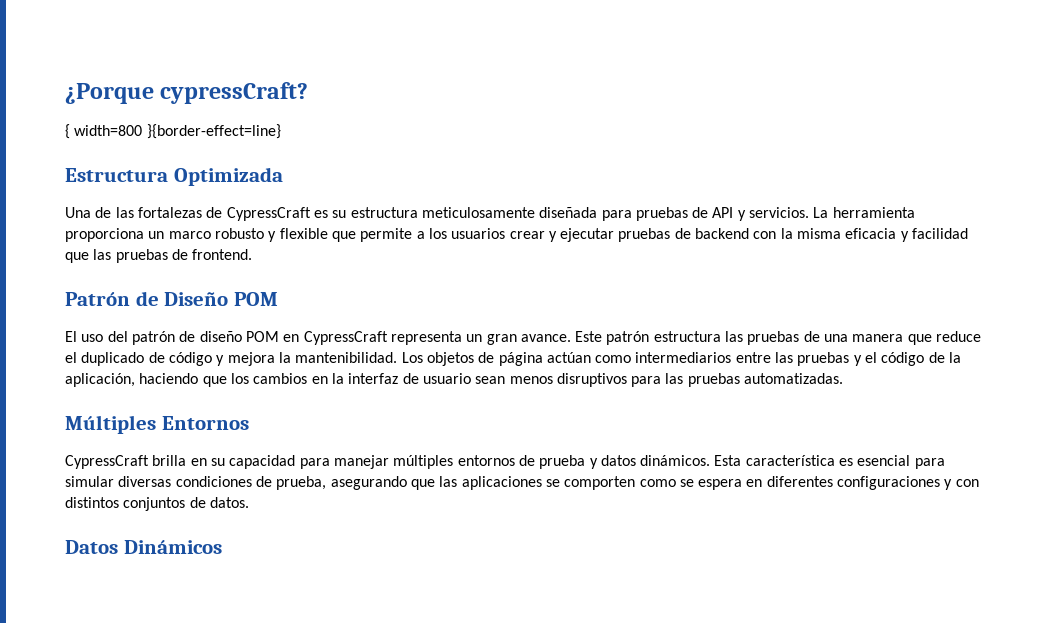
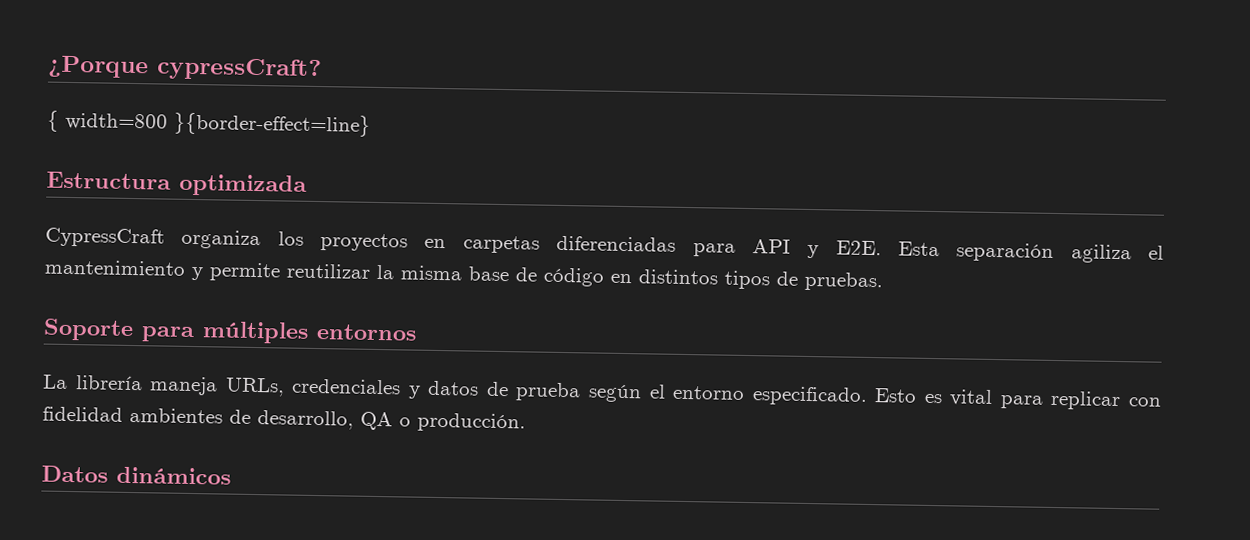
[173,167,283,186] [65,207,915,221] [65,228,969,242] [65,249,253,263] [65,291,278,306] [65,331,982,345] [65,352,962,366] [65,373,844,387] [65,415,249,434] [65,455,945,469] [65,476,979,490] [65,497,249,511] Optimizada // Una de las fortalezas de CypressCraft es su estructura meticulosamente diseñada para pruebas de API y servicios. La herramienta proporciona un marco robusto y flexible que permite a los usuarios crear y ejecutar pruebas de backend con la misma eficacia y facilidad que las pruebas de frontend. // Patrón de Diseño POM // El uso del patrón de diseño POM en CypressCraft representa un gran avance. Este patrón estructura las pruebas de una manera que reduce el duplicado de código y mejora la mantenibilidad. Los objetos de página actúan como intermediarios entre las pruebas y el código de la aplicación, haciendo que los cambios en la interfaz de usuario sean menos disruptivos para las pruebas automatizadas. // Múltiples Entornos // CypressCraft brilla en su capacidad para manejar múltiples entornos de prueba y datos dinámicos. Esta característica es esencial para simular diversas condiciones de prueba, asegurando que las aplicaciones se comporten como se espera en diferentes configuraciones y con distintos conjuntos de datos. -> [179,173,307,197] [45,227,1165,264] [44,259,883,292] [43,318,417,344] [42,374,1161,411] [42,406,526,433] optimizada // CypressCraft organiza los proyectos en carpetas diferenciadas para API y E2E. Esta separación agiliza el mantenimiento y permite reutilizar la misma base de código en distintos tipos de pruebas. // Soporte para múltiples entornos // La librería maneja URLs, credenciales y datos de prueba según el entorno especificado. Esto es vital para replicar con fidelidad ambientes de desarrollo, QA o producción.
[123,540,222,554] Dinámicos -> [116,466,231,485] dinámicos

